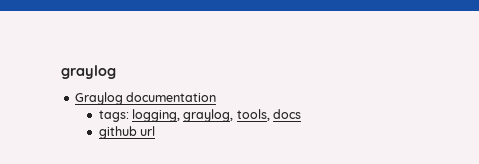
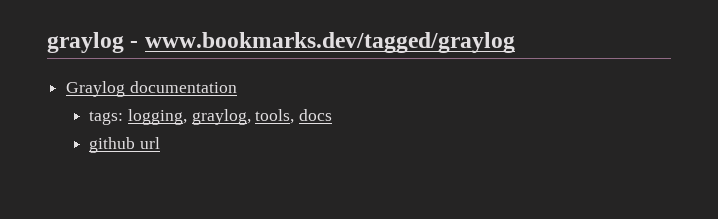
(116, 72) none -> [130,32,515,53] - www.bookmarks.dev/tagged/graylog

